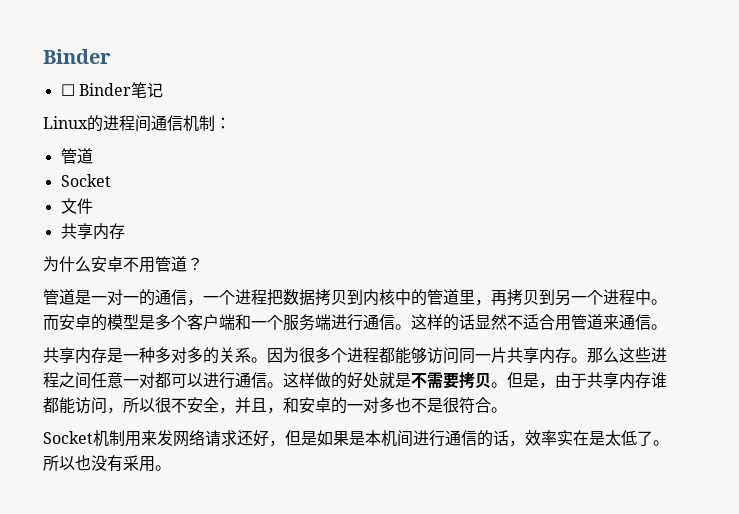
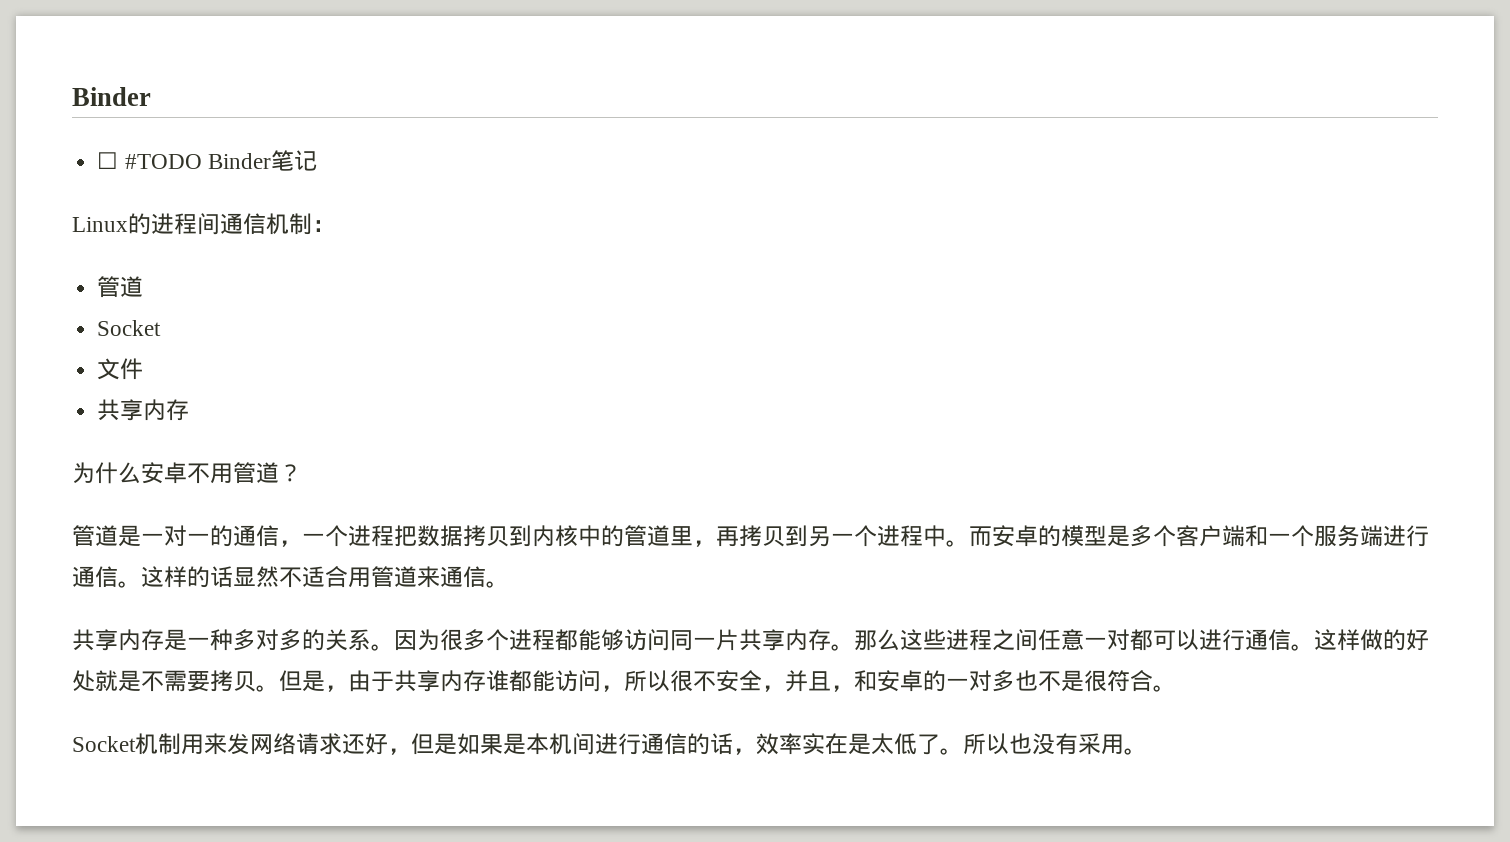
(75, 90) none -> [124,154,202,169] #TODO

